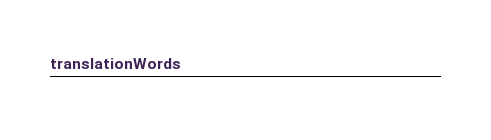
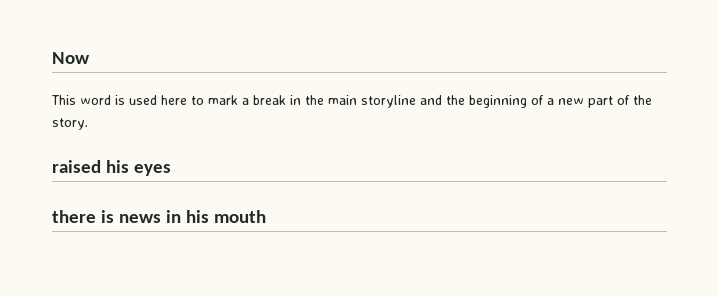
[50,58,181,69] translationWords -> [52,52,90,64] [51,95,652,108] [52,118,88,130] [52,160,171,176] [52,210,266,223] Now // This word is used here to mark a break in the main storyline and the beginning of a new part of the story. // raised his eyes // there is news in his mouth

